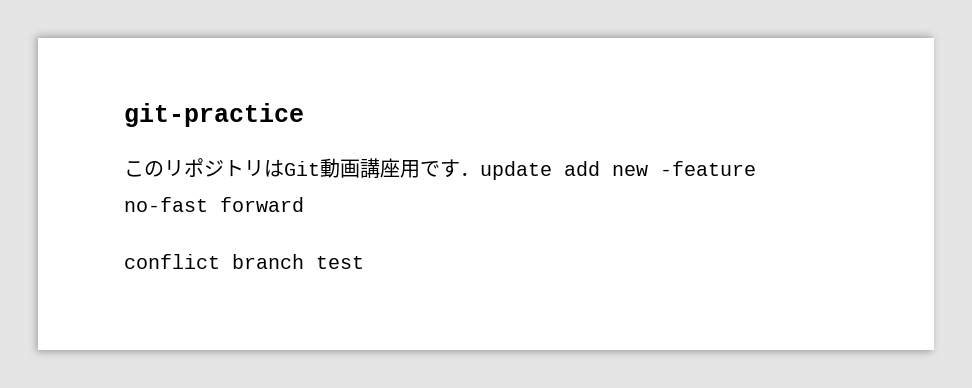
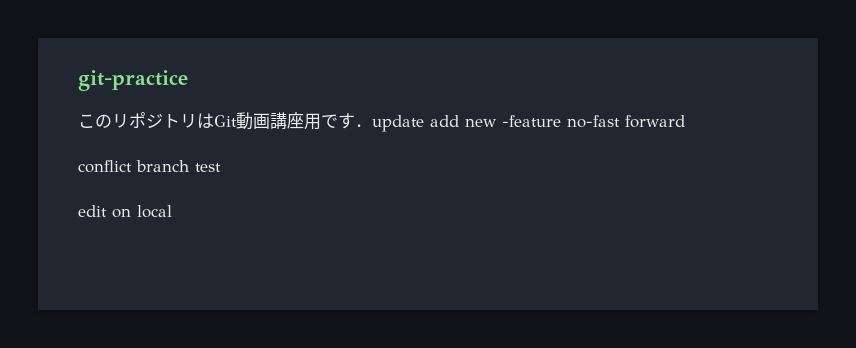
(364, 262) none -> [78,205,172,218] // edit on local

